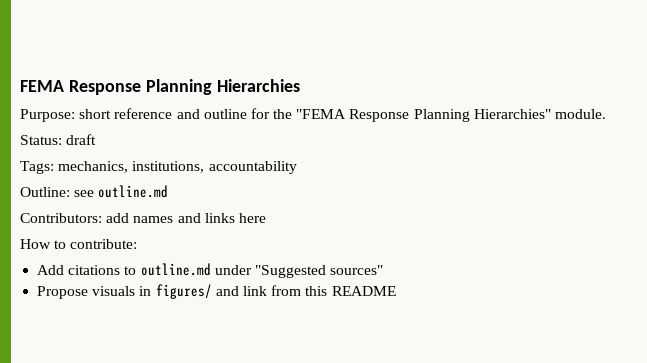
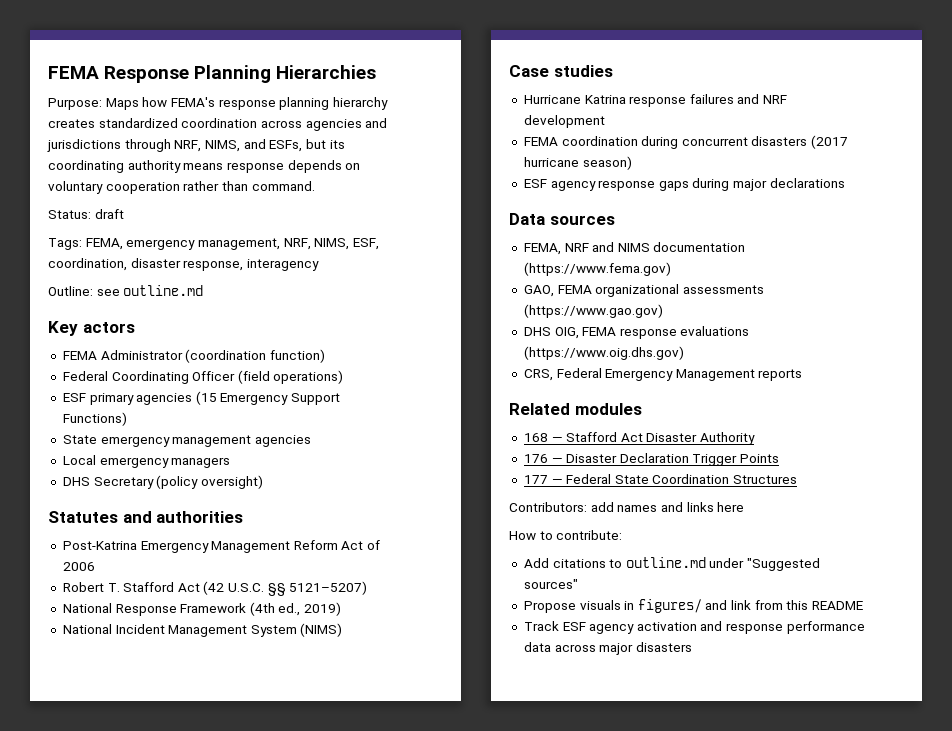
[79,108,607,122] [20,134,97,145] [20,161,297,174] [20,185,169,198] short reference and outline for the "FEMA Response Planning Hierarchies" module. // Status: draft // Tags: mechanics, institutions, accountability // Outline: see outline.md -> [105,97,388,110] [48,118,388,131] [47,139,345,152] [48,160,361,173] [48,181,315,194] [48,209,124,219] [48,238,379,250] [48,258,319,271] [48,285,204,296] [48,321,135,336] [62,349,325,363] [62,370,344,384] [62,391,341,405] [62,412,127,426] [62,435,311,447] [62,455,231,468] [62,475,263,489] [48,511,244,523] [62,540,381,553] [62,562,95,571] [62,581,368,596] [62,602,342,616] [62,623,343,637] [509,65,613,77] [523,94,788,107] [523,115,605,128] [523,135,849,149] [523,156,632,170] [523,178,845,191] [509,213,615,225] [523,242,746,255] [523,262,671,276] [523,284,764,297] [523,304,663,318] [523,326,750,339] [523,346,684,360] [523,368,803,381] [509,403,642,415] [523,432,756,445] [523,453,780,466] [523,474,798,484] Maps how FEMA's response planning hierarchy creates standardized coordination across agencies and jurisdictions through NRF, NIMS, and ESFs, but its coordinating authority means response depends on voluntary cooperation rather than command. // Status: draft // Tags: FEMA, emergency management, NRF, NIMS, ESF, coordination, disaster response, interagency // Outline: see outline.md // Key actors // FEMA Administrator (coordination function) // Federal Coordinating Officer (field operations) // ESF primary agencies (15 Emergency Support Functions) // State emergency management agencies // Local emergency managers // DHS Secretary (policy oversight) // Statutes and authorities // Post-Katrina Emergency Management Reform Act of 2006 // Robert T. Stafford Act (42 U.S.C. §§ 5121–5207) // National Response Framework (4th ed., 2019) // National Incident Management System (NIMS) // Case studies // Hurricane Katrina response failures and NRF development // FEMA coordination during concurrent disasters (2017 hurricane season) // ESF agency response gaps during major declarations // Data sources // FEMA, NRF and NIMS documentation (https://www.fema.gov) // GAO, FEMA organizational assessments (https://www.gao.gov) // DHS OIG, FEMA response evaluations (https://www.oig.dhs.gov) // CRS, Federal Emergency Management reports // Related modules // 168 — Stafford Act Disaster Authority // 176 — Disaster Declaration Trigger Points // 177 — Federal State Coordination Structures
(396, 291) none -> [523,621,865,634] [523,642,692,655] // Track ESF agency activation and response performance data across major disasters

